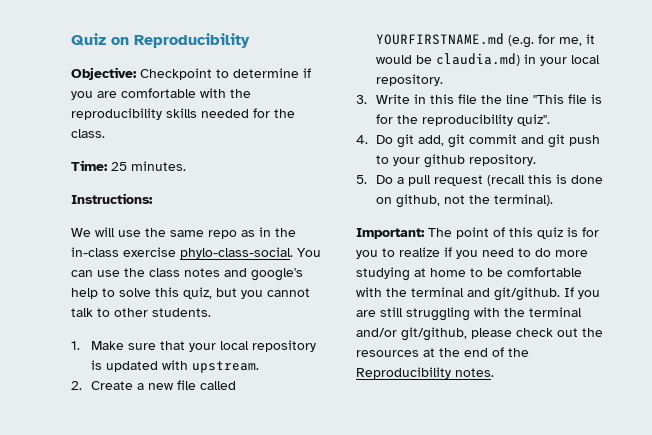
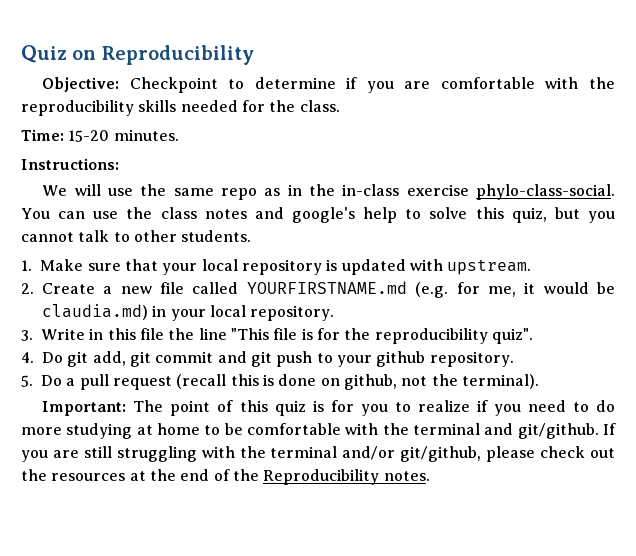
[111,162,127,171] 25 -> [68,130,110,142] 15-20

